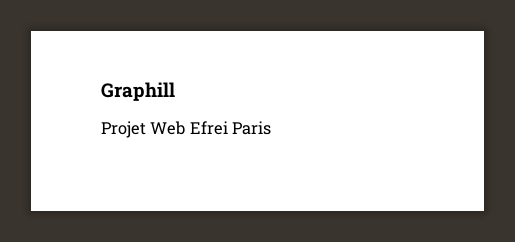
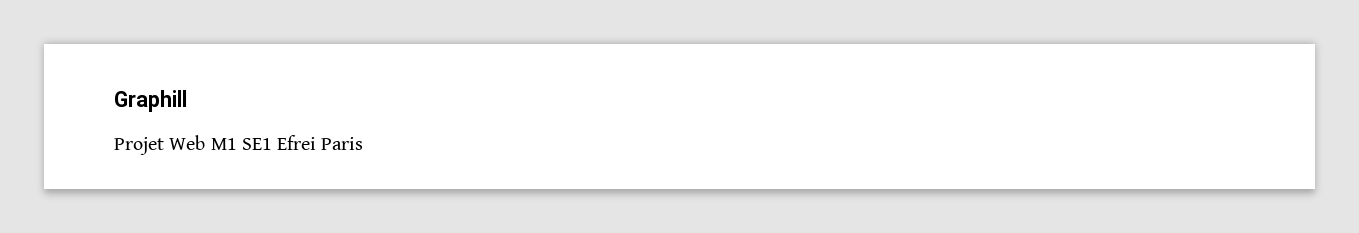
(186, 128) none -> [210,138,272,150] M1 SE1

